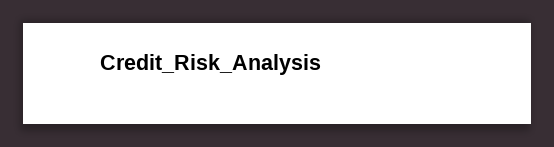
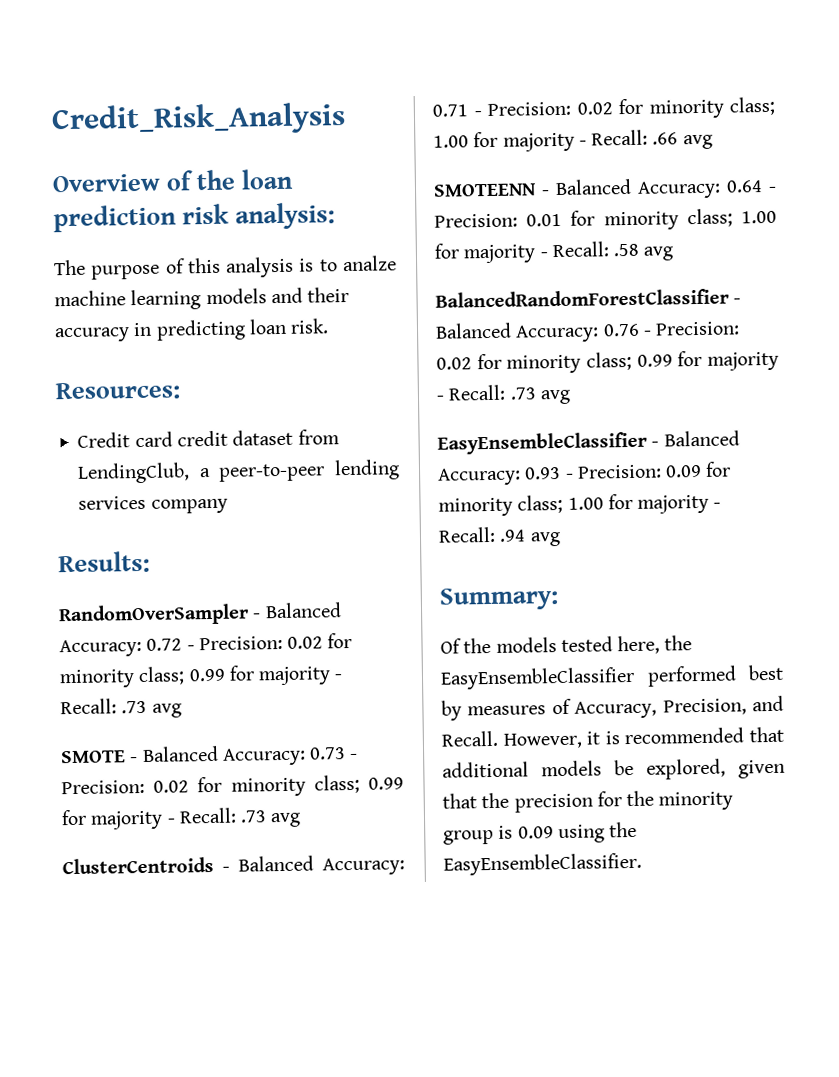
(321, 64) none -> [52,168,294,193] [53,202,336,233] [53,255,397,280] [54,286,350,311] [54,318,330,343] [55,381,180,401] [77,429,340,448] [77,459,400,484] [78,495,228,514] [58,550,150,574] [58,602,342,627] [59,632,353,658] [59,665,344,689] [60,698,182,718] [61,745,359,766] [61,774,404,797] [61,807,302,830] [62,855,405,876] [432,96,775,119] [433,129,713,152] [433,178,777,199] [434,208,777,231] [434,241,675,264] [435,288,742,308] [435,321,741,343] [436,350,779,374] [436,384,571,405] [437,430,740,455] [438,461,732,486] [438,493,722,517] [438,526,561,547] [439,587,559,611] [440,635,693,655] [440,664,784,690] [441,695,784,721] [441,726,784,749] [442,758,785,780] [442,790,734,813] [443,821,638,845] [443,852,642,876] // Overview of the loan prediction risk analysis: // The purpose of this analysis is to analze machine learning models and their accuracy in predicting loan risk. // Resources: // Credit card credit dataset from LendingClub, a peer-to-peer lending services company // Results: // RandomOverSampler - Balanced Accuracy: 0.72 - Precision: 0.02 for minority class; 0.99 for majority - Recall: .73 avg // SMOTE - Balanced Accuracy: 0.73 - Precision: 0.02 for minority class; 0.99 for majority - Recall: .73 avg // ClusterCentroids - Balanced Accuracy: 0.71 - Precision: 0.02 for minority class; 1.00 for majority - Recall: .66 avg // SMOTEENN - Balanced Accuracy: 0.64 - Precision: 0.01 for minority class; 1.00 for majority - Recall: .58 avg // BalancedRandomForestClassifier - Balanced Accuracy: 0.76 - Precision: 0.02 for minority class; 0.99 for majority - Recall: .73 avg // EasyEnsembleClassifier - Balanced Accuracy: 0.93 - Precision: 0.09 for minority class; 1.00 for majority - Recall: .94 avg // Summary: // Of the models tested here, the EasyEnsembleClassifier performed best by measures of Accuracy, Precision, and Recall. However, it is recommended that additional models be explored, given that the precision for the minority group is 0.09 using the EasyEnsembleClassifier.

